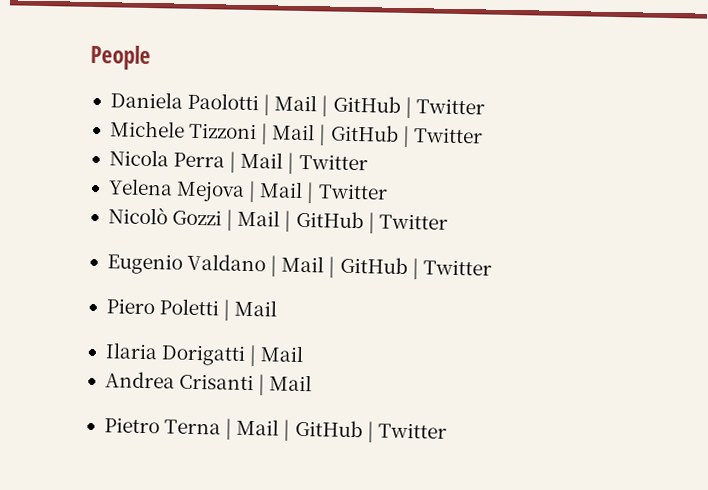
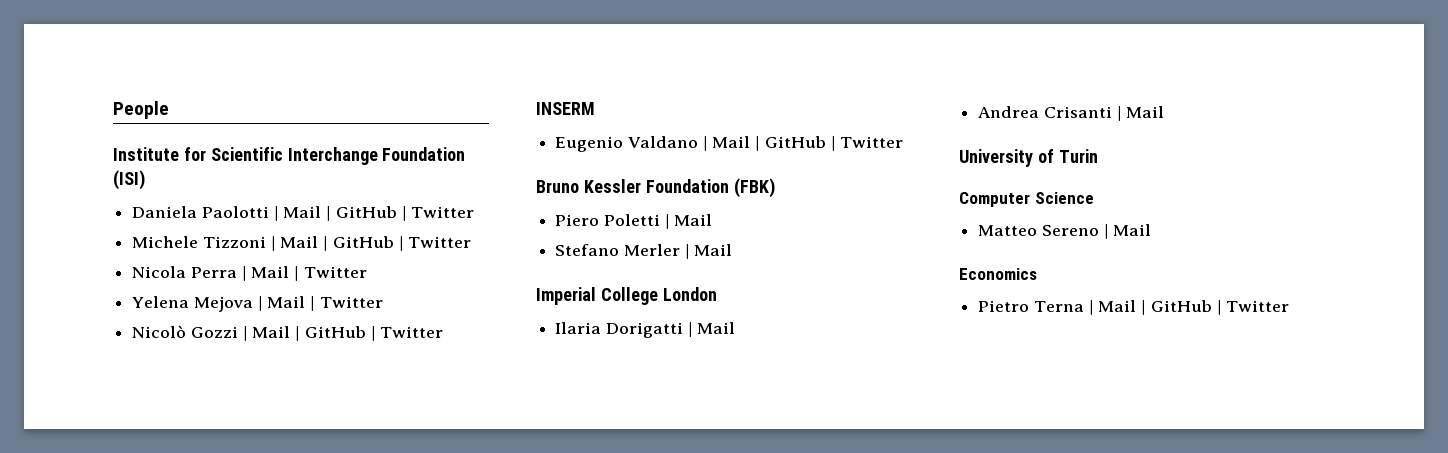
(151, 57) none -> [113,147,466,165] [113,170,145,190] // Institute for Scientific Interchange Foundation (ISI)
(448, 221) none -> [536,102,595,115] // INSERM
(492, 267) none -> [536,178,775,198] // Bruno Kessler Foundation (FBK)
(278, 308) none -> [555,244,733,259] [536,287,717,305] // Stefano Merler | Mail // Imperial College London
(313, 383) none -> [959,149,1098,167] [959,192,1094,207] [978,224,1152,239] [959,268,1037,280] // University of Turin // Computer Science // Matteo Sereno | Mail // Economics

